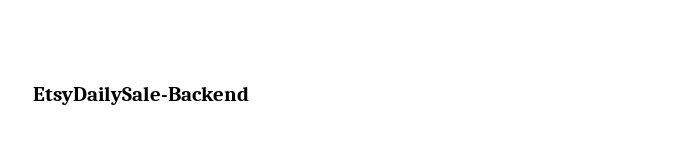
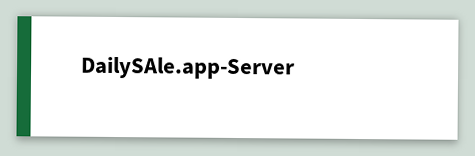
[33,86,249,105] EtsyDailySale-Backend -> [80,56,295,80] DailySAle.app-Server

